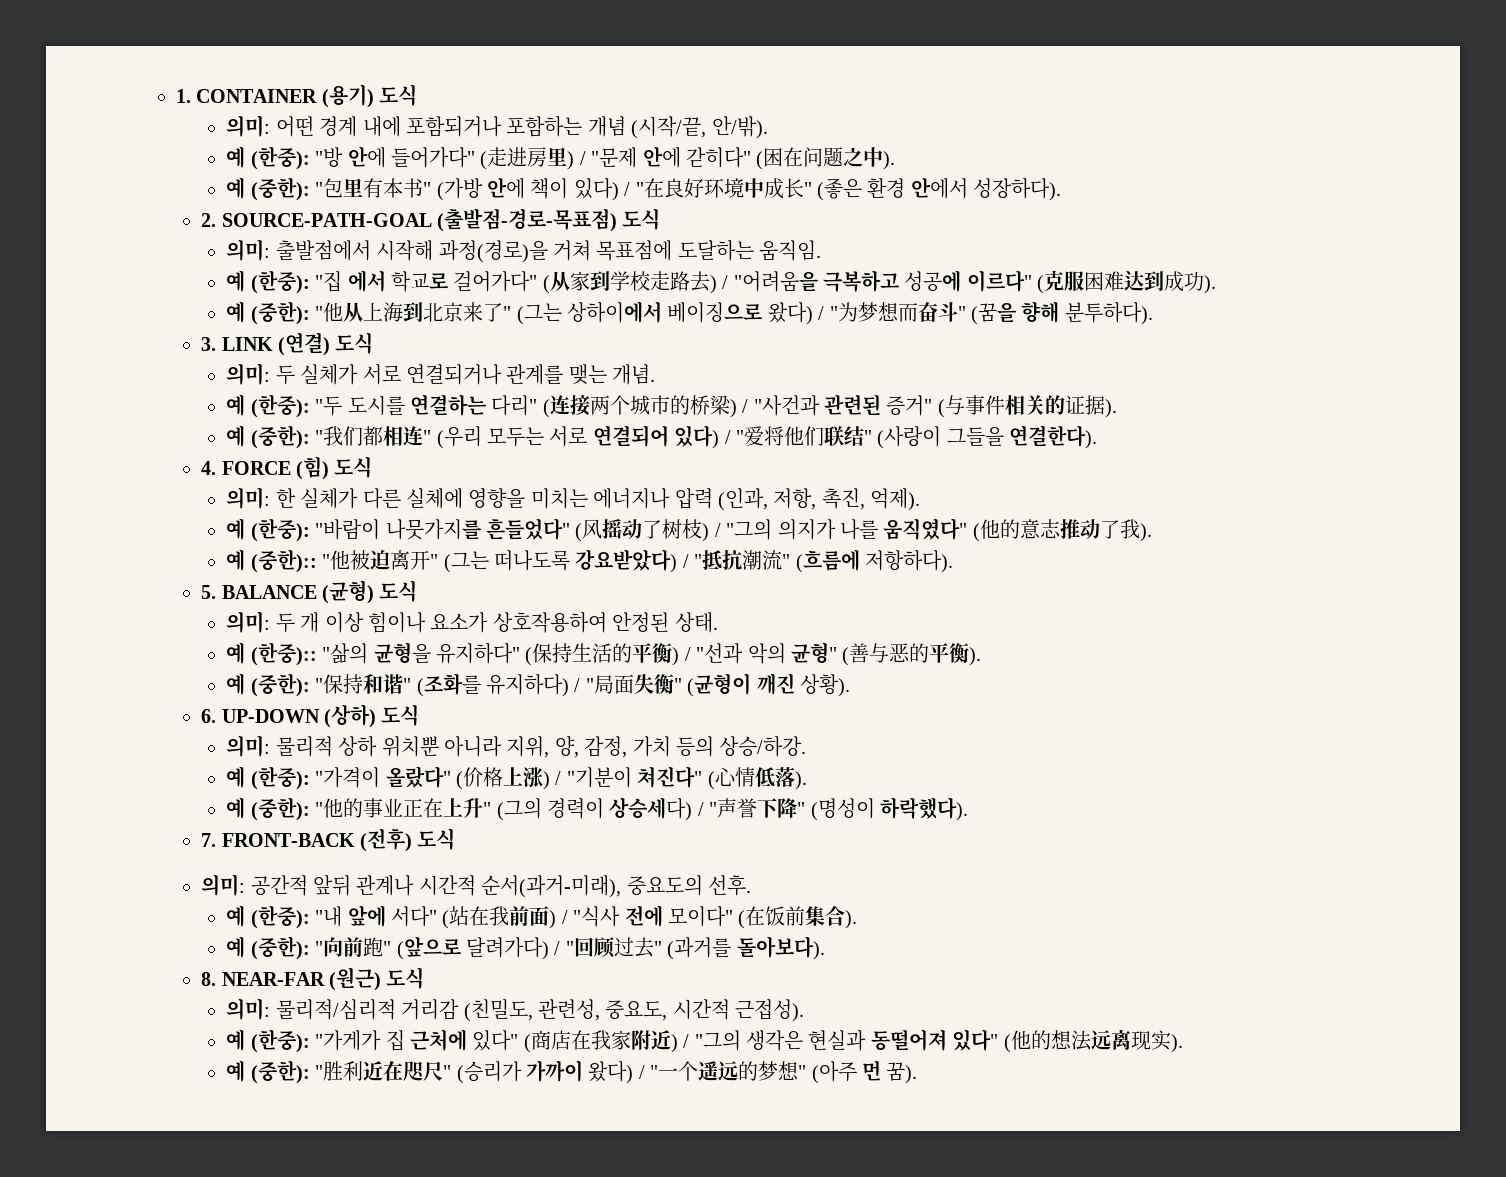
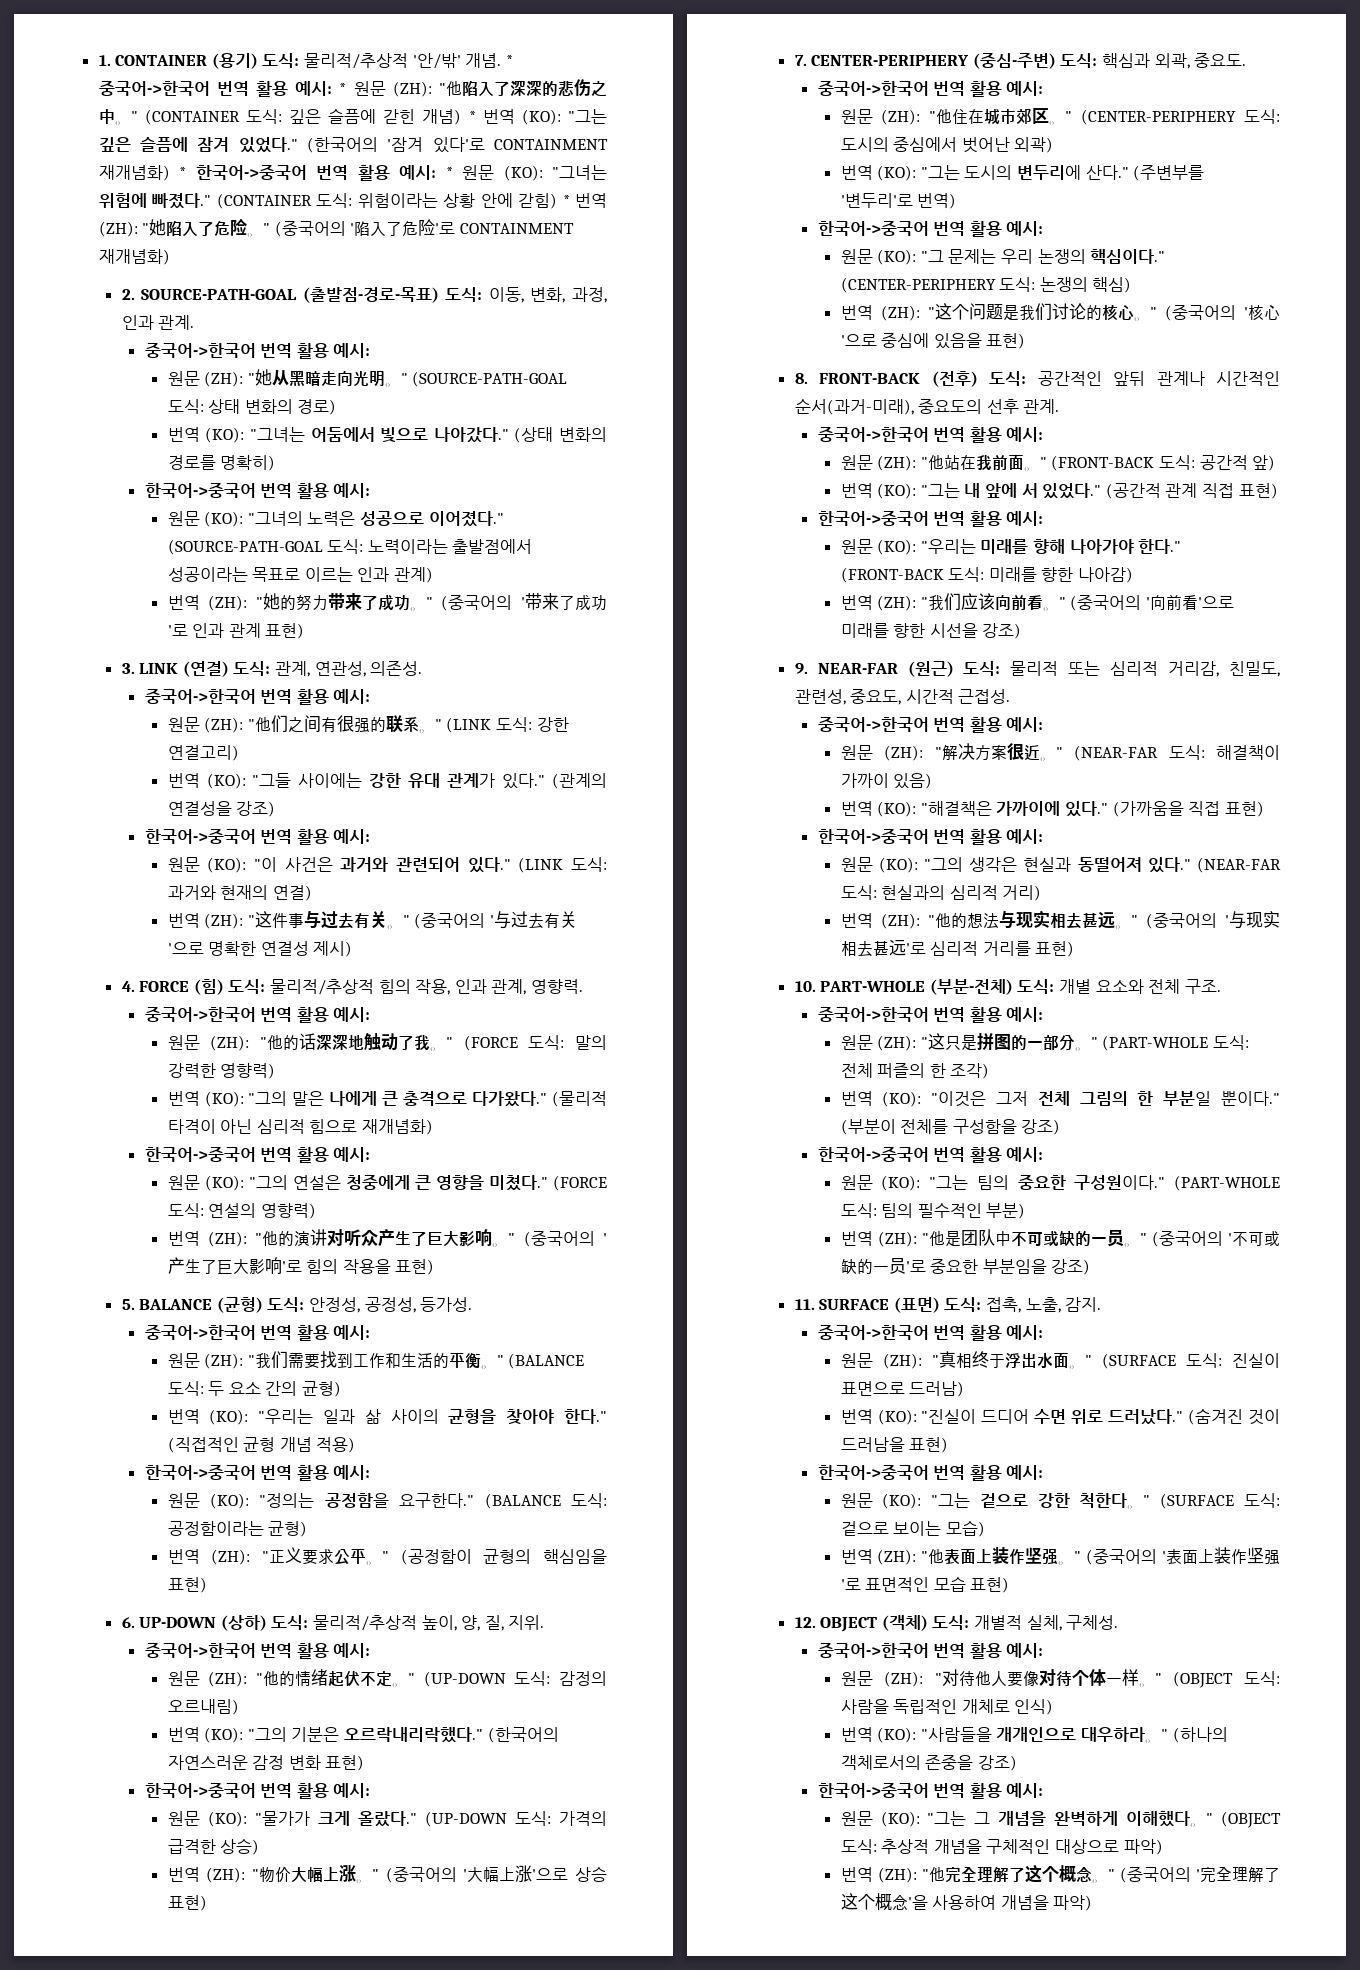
[379,84,418,106] [226,115,768,139] [226,146,896,170] [226,177,1062,201] [201,208,661,232] [226,239,822,263] [226,270,1217,294] [226,301,1153,325] [201,332,374,356] [226,363,656,385] [226,394,1117,418] [226,425,1098,449] [201,456,373,480] [226,487,921,511] [226,518,1152,542] [226,549,953,573] [201,580,418,604] [226,611,718,633] [226,642,982,666] [226,673,850,697] [201,704,420,728] [226,735,807,758] [226,766,807,790] [226,797,968,821] [201,828,456,852] [201,874,308,896] 도식 // 의미: 어떤 경계 내에 포함되거나 포함하는 개념 (시작/끝, 안/밖). // 예 (한중): "방 안에 들어가다" (走进房里) / "문제 안에 갇히다" (困在问题之中). // 예 (중한): "包里有本书" (가방 안에 책이 있다) / "在良好环境中成长" (좋은 환경 안에서 성장하다). // 2. SOURCE-PATH-GOAL (출발점-경로-목표점) 도식 // 의미: 출발점에서 시작해 과정(경로)을 거쳐 목표점에 도달하는 움직임. // 예 (한중): "집 에서 학교로 걸어가다" (从家到学校走路去) / "어려움을 극복하고 성공에 이르다" (克服困难达到成功). // 예 (중한): "他从上海到北京来了" (그는 상하이에서 베이징으로 왔다) / "为梦想而奋斗" (꿈을 향해 분투하다). // 3. LINK (연결) 도식 // 의미: 두 실체가 서로 연결되거나 관계를 맺는 개념. // 예 (한중): "두 도시를 연결하는 다리" (连接两个城市的桥梁) / "사건과 관련된 증거" (与事件相关的证据). // 예 (중한): "我们都相连" (우리 모두는 서로 연결되어 있다) / "爱将他们联结" (사랑이 그들을 연결한다). // 4. FORCE (힘) 도식 // 의미: 한 실체가 다른 실체에 영향을 미치는 에너지나 압력 (인과, 저항, 촉진, 억제). // 예 (한중): "바람이 나뭇가지를 흔들었다" (风摇动了树枝) / "그의 의지가 나를 움직였다" (他的意志推动了我). // 예 (중한):: "他被迫离开" (그는 떠나도록 강요받았다) / "抵抗潮流" (흐름에 저항하다). // 5. BALANCE (균형) 도식 // 의미: 두 개 이상 힘이나 요소가 상호작용하여 안정된 상태. // 예 (한중):: "삶의 균형을 유지하다" (保持生活的平衡) / "선과 악의 균형" (善与恶的平衡). // 예 (중한): "保持和谐" (조화를 유지하다) / "局面失衡" (균형이 깨진 상황). // 6. UP-DOWN (상하) 도식 // 의미: 물리적 상하 위치뿐 아니라 지위, 양, 감정, 가치 등의 상승/하강. // 예 (한중): "가격이 올랐다" (价格上涨) / "기분이 쳐진다" (心情低落). // 예 (중한): "他的事业正在上升" (그의 경력이 상승세다) / "声誉下降" (명성이 하락했다). // 7. FRONT-BACK (전후) 도식 // 의미: 공간적 -> [262,53,513,69] [98,79,607,97] [98,108,607,125] [98,137,608,153] [98,165,607,181] [98,193,607,209] [98,218,575,237] [98,249,170,265] [121,287,607,303] [121,315,195,330] [144,343,371,359] [167,369,568,387] [167,399,337,415] [167,427,607,443] [167,455,276,471] [144,483,371,499] [167,511,504,527] [167,539,533,555] [167,567,433,583] [167,593,607,611] [167,623,305,639] [121,661,423,677] [144,689,371,705] [167,715,569,733] [167,745,239,761] [167,773,607,789] [167,801,276,817] [144,829,371,845] [167,857,607,873] [167,885,312,901] [167,910,577,929] [167,941,353,957] [121,979,583,995] [144,1007,371,1023] [167,1033,607,1051] [167,1063,276,1079] [167,1091,607,1107] [167,1119,433,1135] [144,1147,371,1163] [167,1175,607,1191] [167,1203,316,1219] [167,1229,607,1247] [167,1257,435,1275] [121,1297,473,1313] [144,1325,371,1341] [167,1351,585,1369] [167,1381,341,1397] [167,1409,607,1425] [167,1437,356,1453] [144,1465,371,1481] [167,1493,607,1509] [167,1521,308,1537] [167,1547,607,1565] [167,1577,207,1593] [121,1615,545,1631] [144,1643,371,1659] [167,1669,607,1687] [167,1699,239,1715] [167,1727,559,1743] [167,1755,365,1771] [144,1783,371,1799] [167,1811,607,1827] [167,1838,260,1855] [167,1865,607,1883] [167,1895,207,1911] [794,53,1247,69] [817,81,1044,97] [840,108,1280,125] [840,137,1054,153] [840,165,1205,181] [840,193,957,209] [817,221,1044,237] [840,249,1166,265] [840,277,1132,293] [840,303,1280,321] [840,333,1026,349] [794,371,1102,387] 도식: 물리적/추상적 '안/밖' 개념. * 중국어->한국어 번역 활용 예시: * 원문 (ZH): "他陷入了深深的悲伤之中。" (CONTAINER 도식: 깊은 슬픔에 갇힌 개념) * 번역 (KO): "그는 깊은 슬픔에 잠겨 있었다." (한국어의 '잠겨 있다'로 CONTAINMENT 재개념화) * 한국어->중국어 번역 활용 예시: * 원문 (KO): "그녀는 위험에 빠졌다." (CONTAINER 도식: 위험이라는 상황 안에 갇힘) * 번역 (ZH): "她陷入了危险。" (중국어의 '陷入了危险'로 CONTAINMENT 재개념화) // 2. SOURCE-PATH-GOAL (출발점-경로-목표) 도식: 이동, 변화, 과정, 인과 관계. // 중국어->한국어 번역 활용 예시: // 원문 (ZH): "她从黑暗走向光明。" (SOURCE-PATH-GOAL 도식: 상태 변화의 경로) // 번역 (KO): "그녀는 어둠에서 빛으로 나아갔다." (상태 변화의 경로를 명확히) // 한국어->중국어 번역 활용 예시: // 원문 (KO): "그녀의 노력은 성공으로 이어졌다." (SOURCE-PATH-GOAL 도식: 노력이라는 출발점에서 성공이라는 목표로 이르는 인과 관계) // 번역 (ZH): "她的努力带来了成功。" (중국어의 '带来了成功'로 인과 관계 표현) // 3. LINK (연결) 도식: 관계, 연관성, 의존성. // 중국어->한국어 번역 활용 예시: // 원문 (ZH): "他们之间有很强的联系。" (LINK 도식: 강한 연결고리) // 번역 (KO): "그들 사이에는 강한 유대 관계가 있다." (관계의 연결성을 강조) // 한국어->중국어 번역 활용 예시: // 원문 (KO): "이 사건은 과거와 관련되어 있다." (LINK 도식: 과거와 현재의 연결) // 번역 (ZH): "这件事与过去有关。" (중국어의 '与过去有关'으로 명확한 연결성 제시) // 4. FORCE (힘) 도식: 물리적/추상적 힘의 작용, 인과 관계, 영향력. // 중국어->한국어 번역 활용 예시: // 원문 (ZH): "他的话深深地触动了我。" (FORCE 도식: 말의 강력한 영향력) // 번역 (KO): "그의 말은 나에게 큰 충격으로 다가왔다." (물리적 타격이 아닌 심리적 힘으로 재개념화) // 한국어->중국어 번역 활용 예시: // 원문 (KO): "그의 연설은 청중에게 큰 영향을 미쳤다." (FORCE 도식: 연설의 영향력) // 번역 (ZH): "他的演讲对听众产生了巨大影响。" (중국어의 '产生了巨大影响'로 힘의 작용을 표현) // 5. BALANCE (균형) 도식: 안정성, 공정성, 등가성. // 중국어->한국어 번역 활용 예시: // 원문 (ZH): "我们需要找到工作和生活的平衡。" (BALANCE 도식: 두 요소 간의 균형) // 번역 (KO): "우리는 일과 삶 사이의 균형을 찾아야 한다." (직접적인 균형 개념 적용) // 한국어->중국어 번역 활용 예시: // 원문 (KO): "정의는 공정함을 요구한다." (BALANCE 도식: 공정함이라는 균형) // 번역 (ZH): "正义要求公平。" (공정함이 균형의 핵심임을 표현) // 6. UP-DOWN (상하) 도식: 물리적/추상적 높이, 양, 질, 지위. // 중국어->한국어 번역 활용 예시: // 원문 (ZH): "他的情绪起伏不定。" (UP-DOWN 도식: 감정의 오르내림) // 번역 (KO): "그의 기분은 오르락내리락했다." (한국어의 자연스러운 감정 변화 표현) // 한국어->중국어 번역 활용 예시: // 원문 (KO): "물가가 크게 올랐다." (UP-DOWN 도식: 가격의 급격한 상승) // 번역 (ZH): "物价大幅上涨。" (중국어의 '大幅上涨'으로 상승 표현) // 7. CENTER-PERIPHERY (중심-주변) 도식: 핵심과 외곽, 중요도. // 중국어->한국어 번역 활용 예시: // 원문 (ZH): "他住在城市郊区。" (CENTER-PERIPHERY 도식: 도시의 중심에서 벗어난 외곽) // 번역 (KO): "그는 도시의 변두리에 산다." (주변부를 '변두리'로 번역) // 한국어->중국어 번역 활용 예시: // 원문 (KO): "그 문제는 우리 논쟁의 핵심이다." (CENTER-PERIPHERY 도식: 논쟁의 핵심) // 번역 (ZH): "这个问题是我们讨论的核心。" (중국어의 '核心'으로 중심에 있음을 표현) // 8. FRONT-BACK (전후) 도식: 공간적인
[418,875,476,896] 시간적 -> [1216,371,1280,386] 시간적인
[707,875,751,896] [226,905,858,929] [226,936,825,960] [201,967,425,991] [226,998,805,1022] [226,1029,1183,1053] [226,1060,918,1084] 선후. // 예 (한중): "내 앞에 서다" (站在我前面) / "식사 전에 모이다" (在饭前集合). // 예 (중한): "向前跑" (앞으로 달려가다) / "回顾过去" (과거를 돌아보다). // 8. NEAR-FAR (원근) 도식 // 의미: 물리적/심리적 거리감 (친밀도, 관련성, 중요도, 시간적 근접성). // 예 (한중): "가게가 집 근처에 있다" (商店在我家附近) / "그의 생각은 현실과 동떨어져 있다" (他的想法远离现实). // 예 (중한): "胜利近在咫尺" (승리가 가까이 왔다) / "一个遥远的梦想" (아주 먼 꿈). -> [986,399,1060,414] [817,427,1044,443] [840,455,1276,471] [840,483,1278,499] [817,511,1044,527] [840,539,1182,555] [840,567,1133,583] [840,593,1234,611] [840,623,1022,639] [794,661,1280,677] [794,689,1011,705] [817,717,1044,733] [840,743,1280,761] [840,773,933,789] [840,801,1264,817] [817,829,1044,845] [840,857,1281,873] [840,885,1042,901] [840,910,1280,929] [840,939,1075,957] [794,979,1221,995] [817,1007,1044,1023] [840,1033,1249,1051] [840,1063,990,1079] [840,1091,1280,1107] [840,1119,1061,1135] [817,1147,1044,1163] [840,1175,1280,1191] [840,1203,1026,1219] [840,1229,1280,1247] [840,1258,1091,1275] [794,1297,1102,1313] [817,1325,1044,1341] [840,1351,1280,1369] [840,1381,965,1397] [840,1408,1280,1425] [840,1437,949,1453] [817,1465,1044,1481] [840,1493,1280,1509] [840,1520,985,1537] [840,1547,1280,1565] [840,1576,1010,1593] [794,1615,1119,1632] [817,1643,1044,1659] [840,1669,1280,1688] [840,1699,1054,1715] [840,1727,1228,1743] [840,1755,1017,1771] [817,1783,1044,1799] [840,1811,1281,1828] [840,1839,1163,1855] [840,1864,1280,1883] [840,1893,1093,1911] 선후 관계. // 중국어->한국어 번역 활용 예시: // 원문 (ZH): "他站在我前面。" (FRONT-BACK 도식: 공간적 앞) // 번역 (KO): "그는 내 앞에 서 있었다." (공간적 관계 직접 표현) // 한국어->중국어 번역 활용 예시: // 원문 (KO): "우리는 미래를 향해 나아가야 한다." (FRONT-BACK 도식: 미래를 향한 나아감) // 번역 (ZH): "我们应该向前看。" (중국어의 '向前看'으로 미래를 향한 시선을 강조) // 9. NEAR-FAR (원근) 도식: 물리적 또는 심리적 거리감, 친밀도, 관련성, 중요도, 시간적 근접성. // 중국어->한국어 번역 활용 예시: // 원문 (ZH): "解决方案很近。" (NEAR-FAR 도식: 해결책이 가까이 있음) // 번역 (KO): "해결책은 가까이에 있다." (가까움을 직접 표현) // 한국어->중국어 번역 활용 예시: // 원문 (KO): "그의 생각은 현실과 동떨어져 있다." (NEAR-FAR 도식: 현실과의 심리적 거리) // 번역 (ZH): "他的想法与现实相去甚远。" (중국어의 '与现实相去甚远'로 심리적 거리를 표현) // 10. PART-WHOLE (부분-전체) 도식: 개별 요소와 전체 구조. // 중국어->한국어 번역 활용 예시: // 원문 (ZH): "这只是拼图的一部分。" (PART-WHOLE 도식: 전체 퍼즐의 한 조각) // 번역 (KO): "이것은 그저 전체 그림의 한 부분일 뿐이다." (부분이 전체를 구성함을 강조) // 한국어->중국어 번역 활용 예시: // 원문 (KO): "그는 팀의 중요한 구성원이다." (PART-WHOLE 도식: 팀의 필수적인 부분) // 번역 (ZH): "他是团队中不可或缺的一员。" (중국어의 '不可或缺的一员'로 중요한 부분임을 강조) // 11. SURFACE (표면) 도식: 접촉, 노출, 감지. // 중국어->한국어 번역 활용 예시: // 원문 (ZH): "真相终于浮出水面。" (SURFACE 도식: 진실이 표면으로 드러남) // 번역 (KO): "진실이 드디어 수면 위로 드러났다." (숨겨진 것이 드러남을 표현) // 한국어->중국어 번역 활용 예시: // 원문 (KO): "그는 겉으로 강한 척한다。" (SURFACE 도식: 겉으로 보이는 모습) // 번역 (ZH): "他表面上装作坚强。" (중국어의 '表面上装作坚强'로 표면적인 모습 표현) // 12. OBJECT (객체) 도식: 개별적 실체, 구체성. // 중국어->한국어 번역 활용 예시: // 원문 (ZH): "对待他人要像对待个体一样。" (OBJECT 도식: 사람을 독립적인 개체로 인식) // 번역 (KO): "사람들을 개개인으로 대우하라。" (하나의 객체로서의 존중을 강조) // 한국어->중국어 번역 활용 예시: // 원문 (KO): "그는 그 개념을 완벽하게 이해했다。" (OBJECT 도식: 추상적 개념을 구체적인 대상으로 파악) // 번역 (ZH): "他完全理解了这个概念。" (중국어의 '完全理解了这个概念'을 사용하여 개념을 파악)

